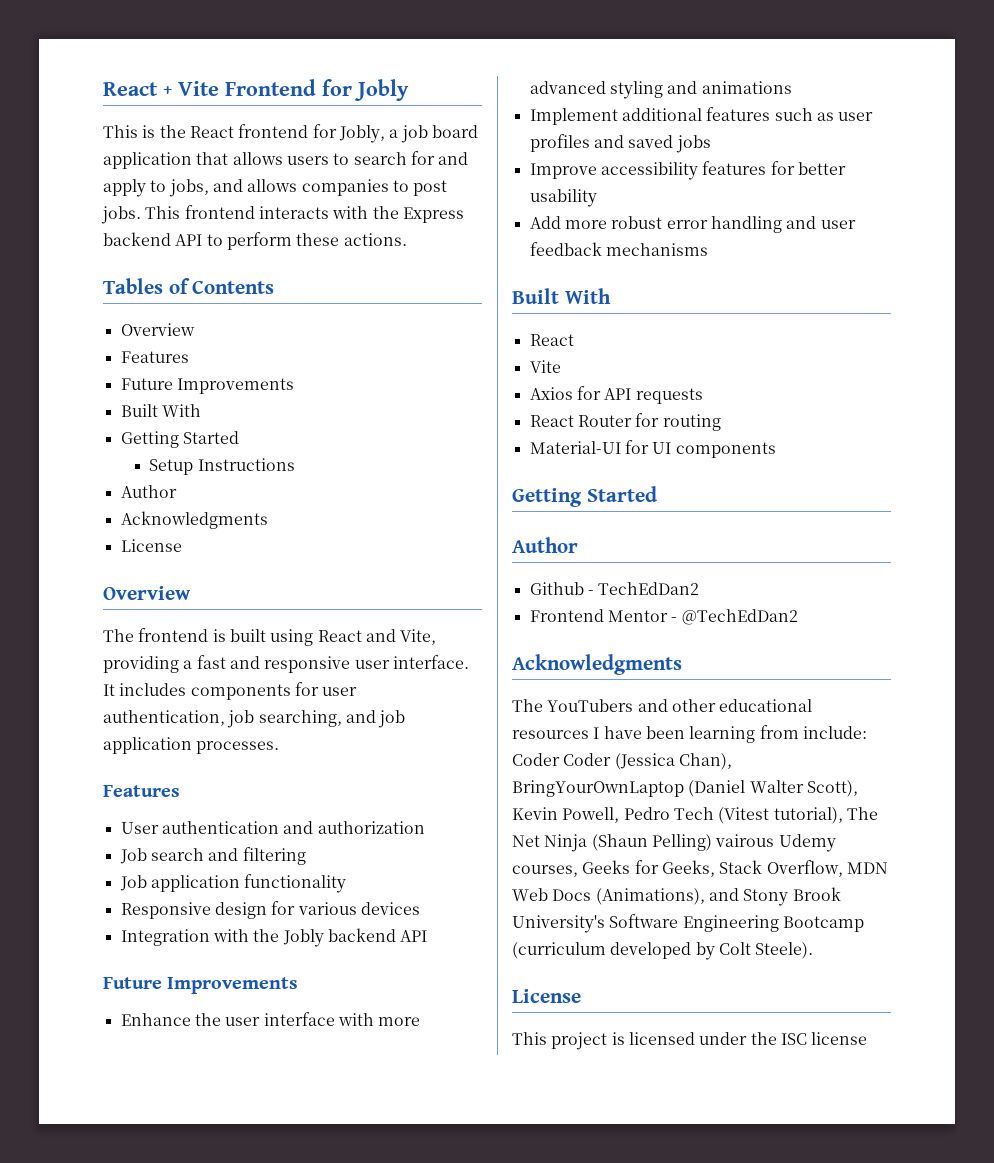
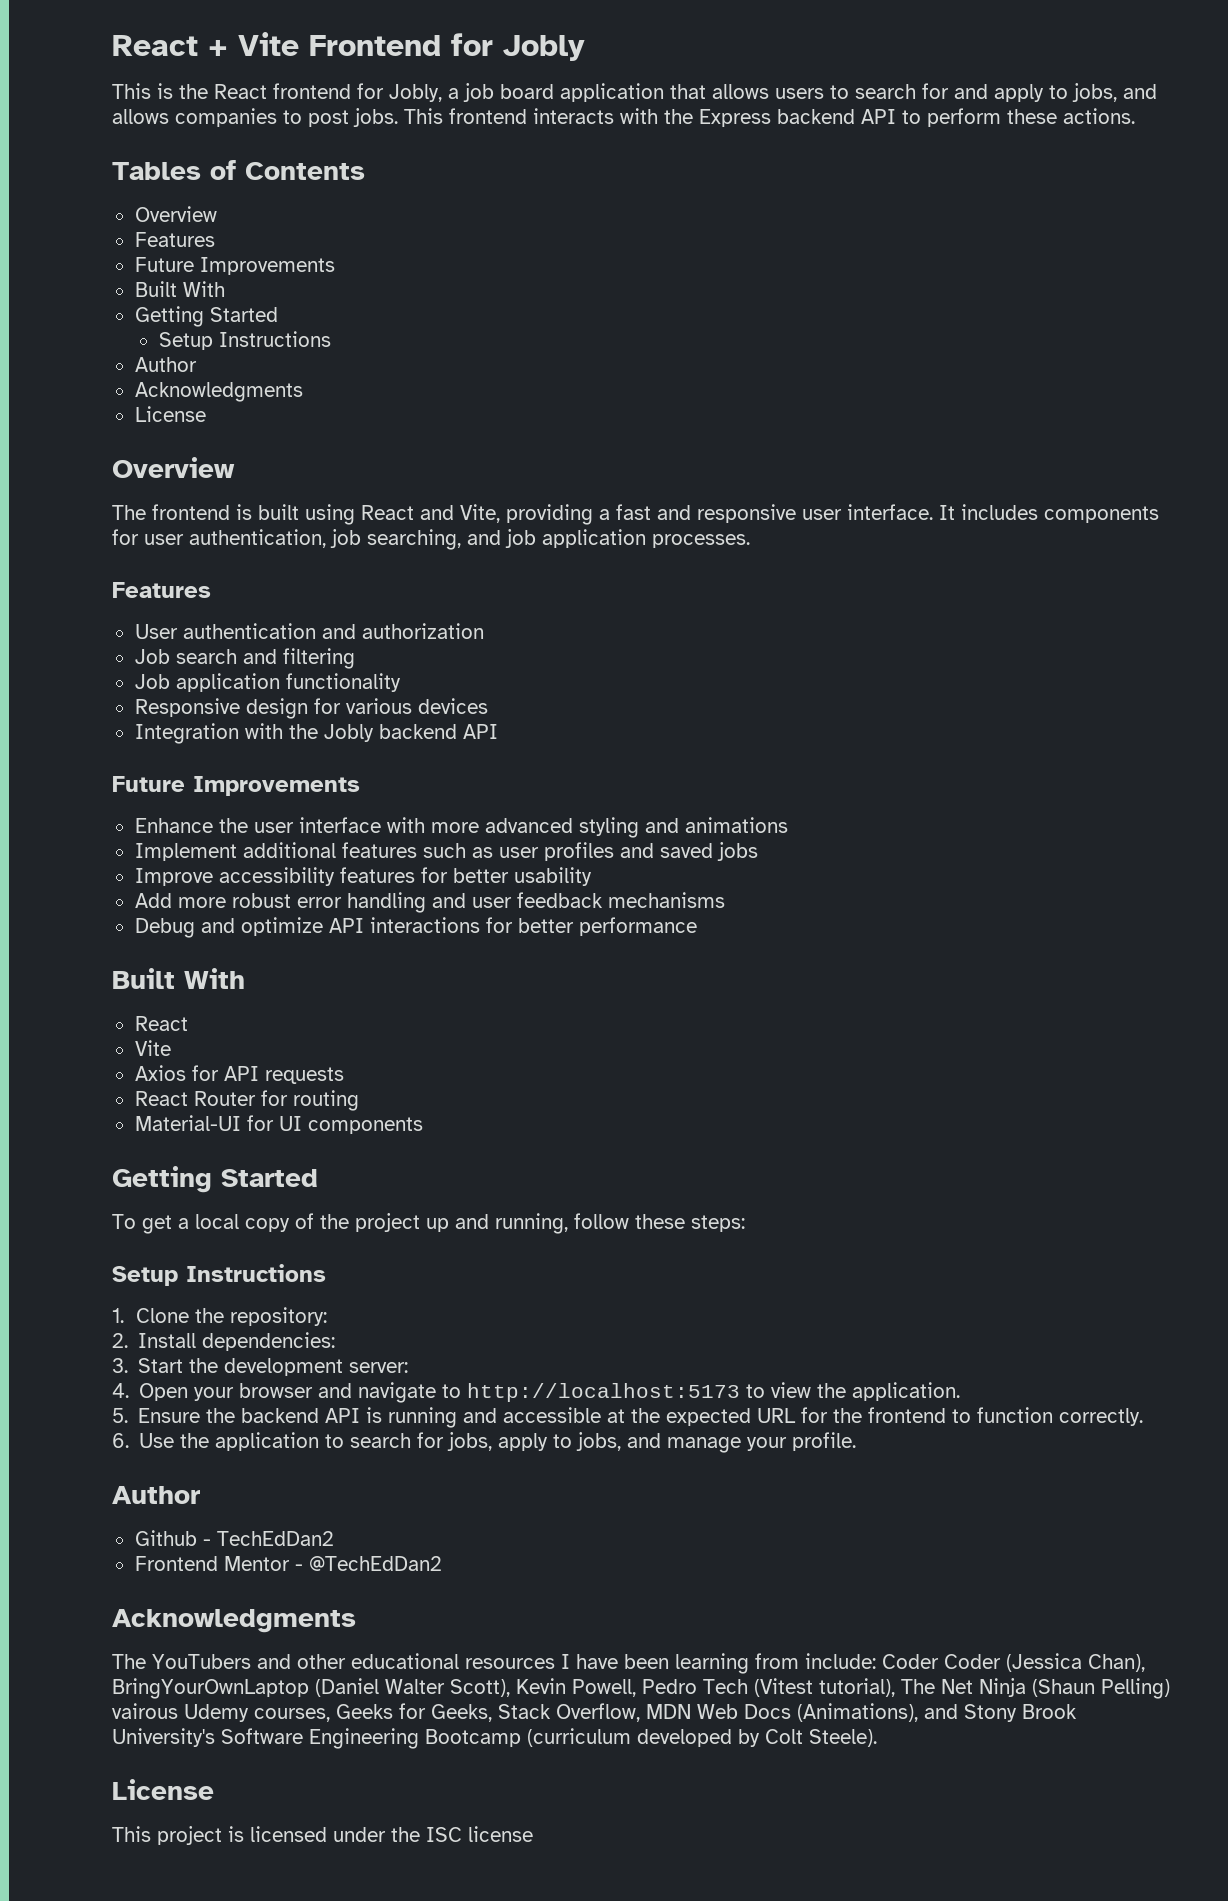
(708, 249) none -> [134,917,697,938] // Debug and optimize API interactions for better performance
(657, 494) none -> [112,1213,745,1234] [112,1264,326,1286] [112,1307,328,1326] [112,1332,336,1351] [112,1358,409,1376] [112,1382,961,1403] [112,1407,1144,1428] [112,1432,857,1453] // To get a local copy of the project up and running, follow these steps: // Setup Instructions // 1. Clone the repository: // 2. Install dependencies: // 3. Start the development server: // 4. Open your browser and navigate to http://localhost:5173 to view the application. // 5. Ensure the backend API is running and accessible at the expected URL for the frontend to function correctly. // 6. Use the application to search for jobs, apply to jobs, and manage your profile.

